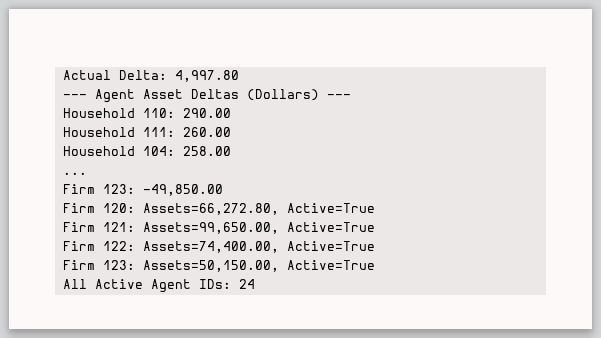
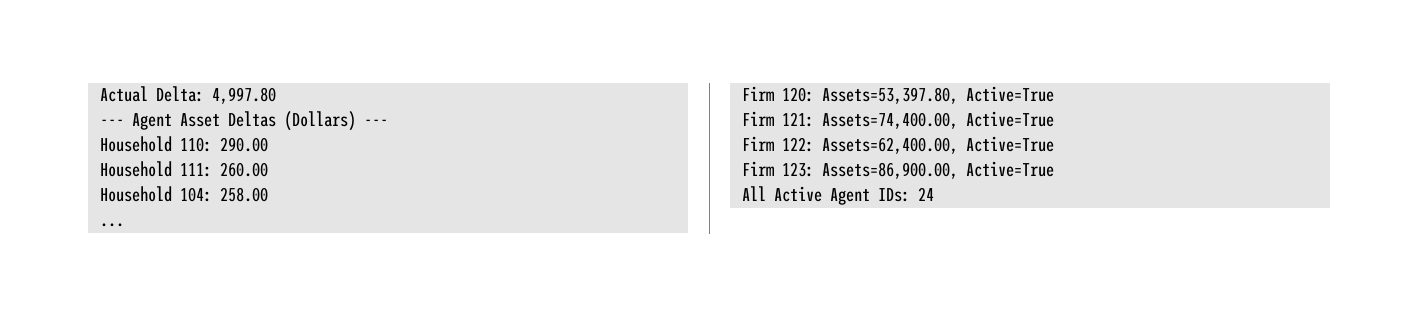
[62,184,223,196] // Firm 123: -49,850.00 -> (124, 225) none
[142,203,279,215] Assets=66,272.80, -> [822,87,958,104] Assets=53,397.80,
[142,222,279,234] Assets=99,650.00, -> [822,112,958,129] Assets=74,400.00,
[142,241,279,253] Assets=74,400.00, -> [822,137,958,154] Assets=62,400.00,
[142,260,279,272] Assets=50,150.00, -> [822,162,958,179] Assets=86,900.00,

